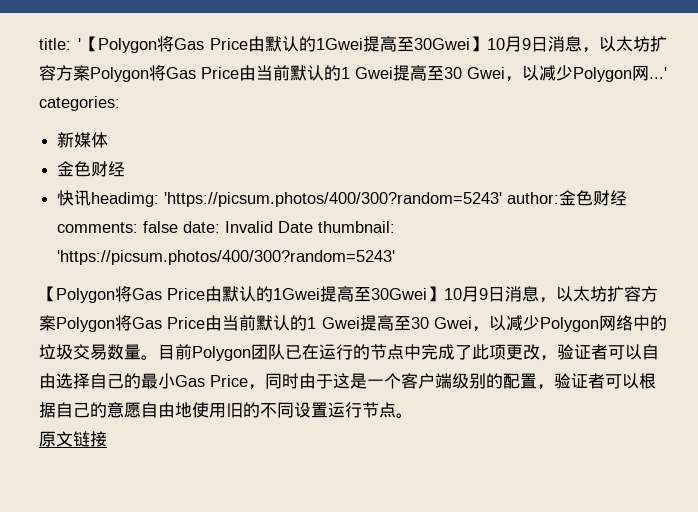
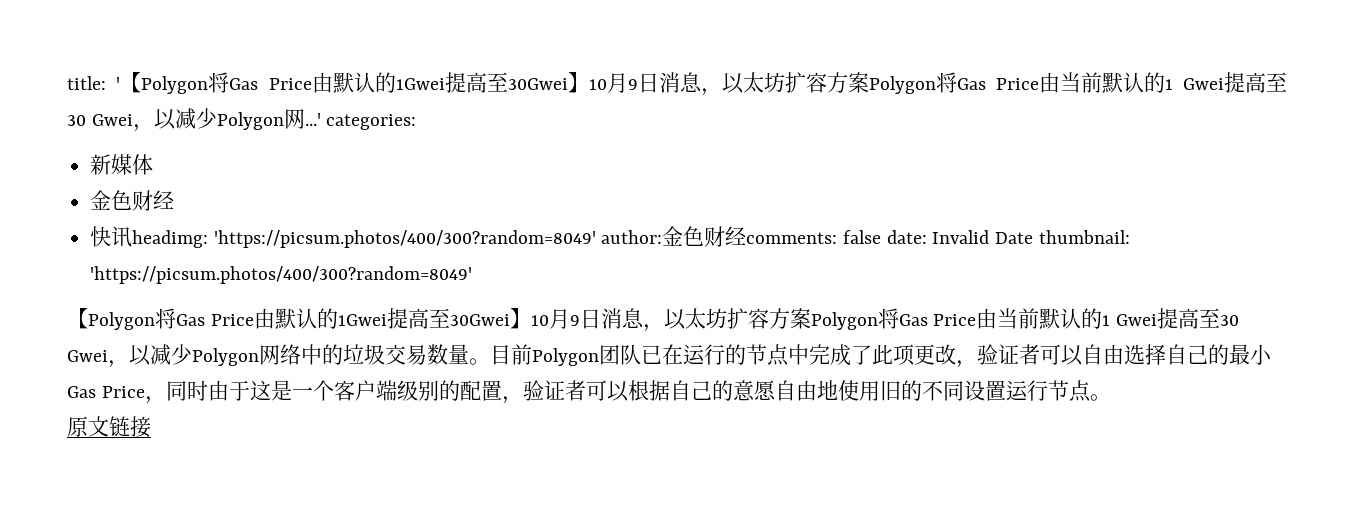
[164,192,503,207] 'https://picsum.photos/400/300?random=5243' -> [213,230,596,248] 'https://picsum.photos/400/300?random=8049'
[57,250,396,265] 'https://picsum.photos/400/300?random=5243' -> [90,266,473,284] 'https://picsum.photos/400/300?random=8049'

